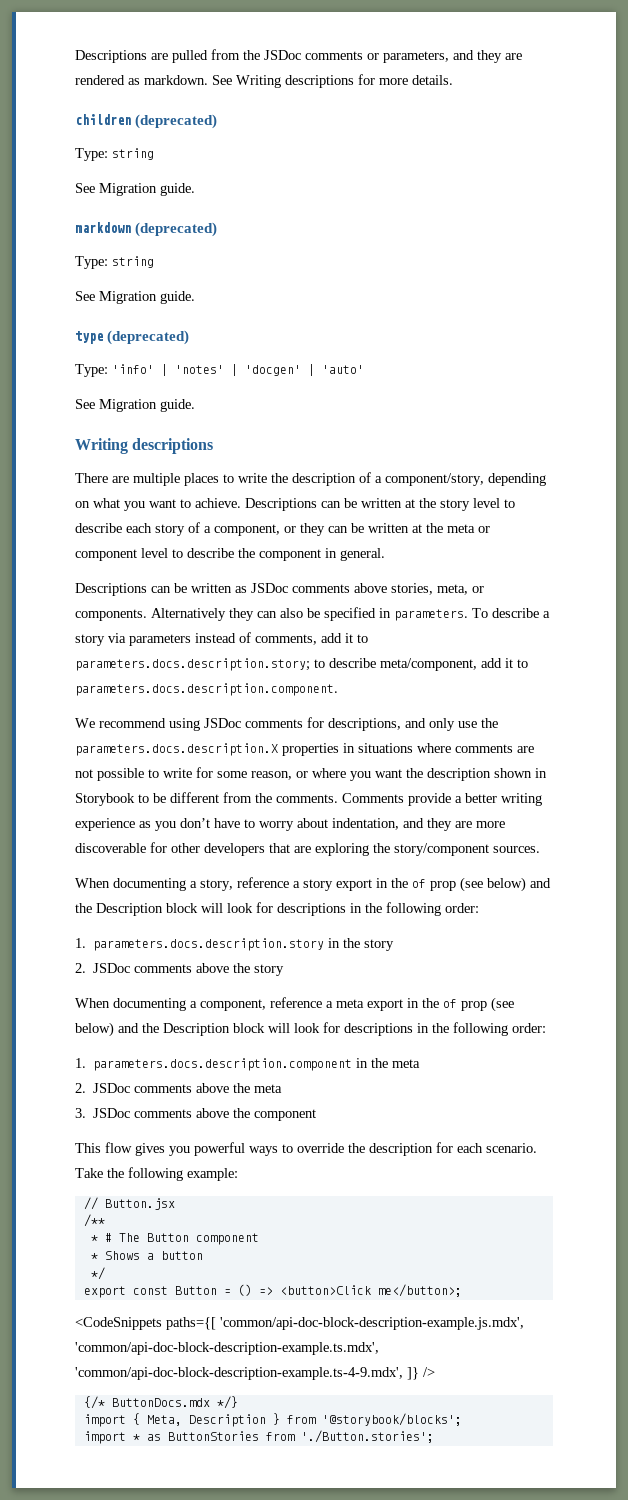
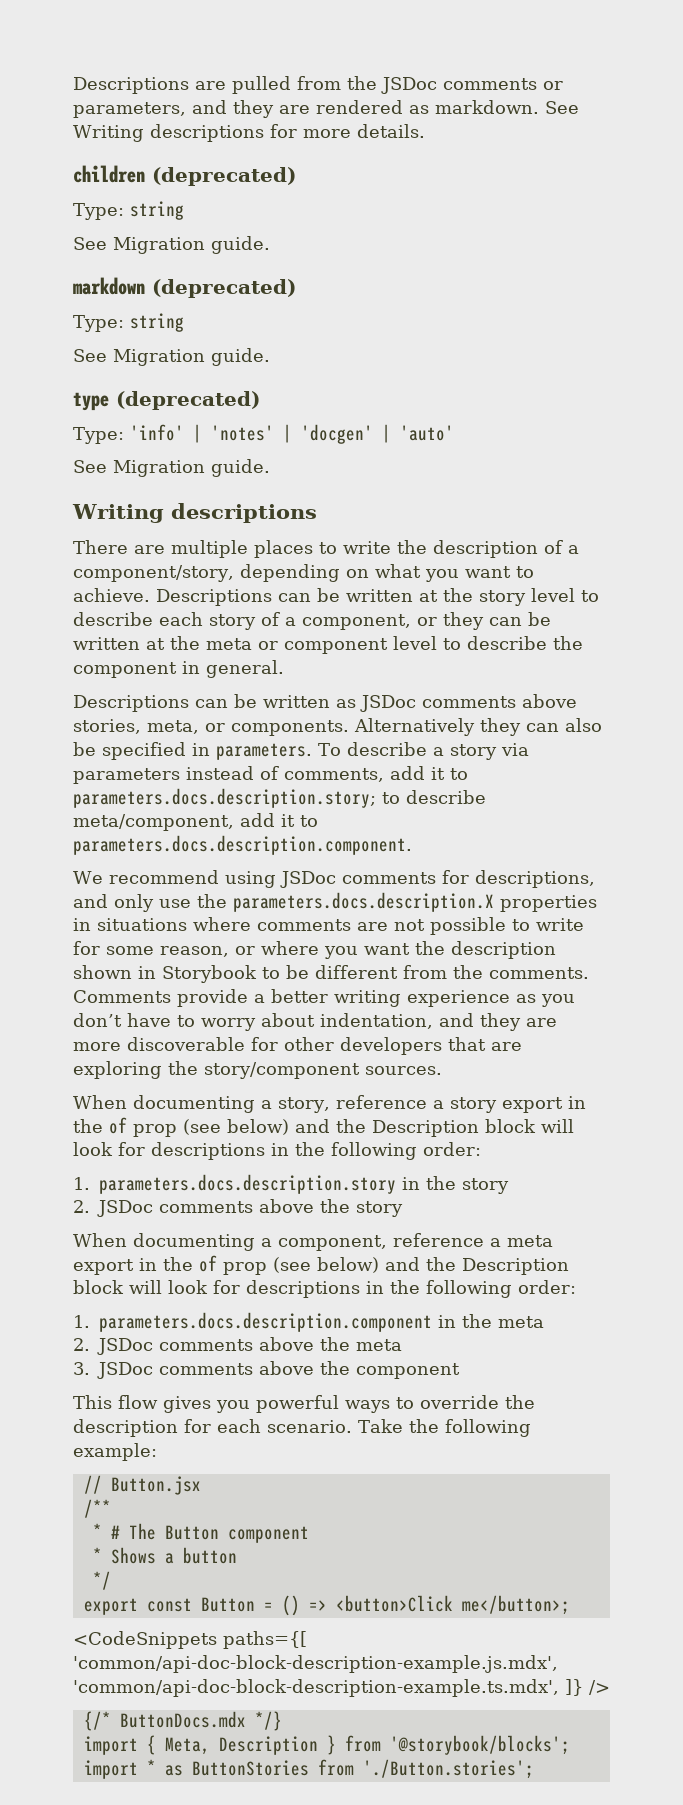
[75,1367,403,1380] 'common/api-doc-block-description-example.ts-4-9.mdx', -> (559, 1688) none

